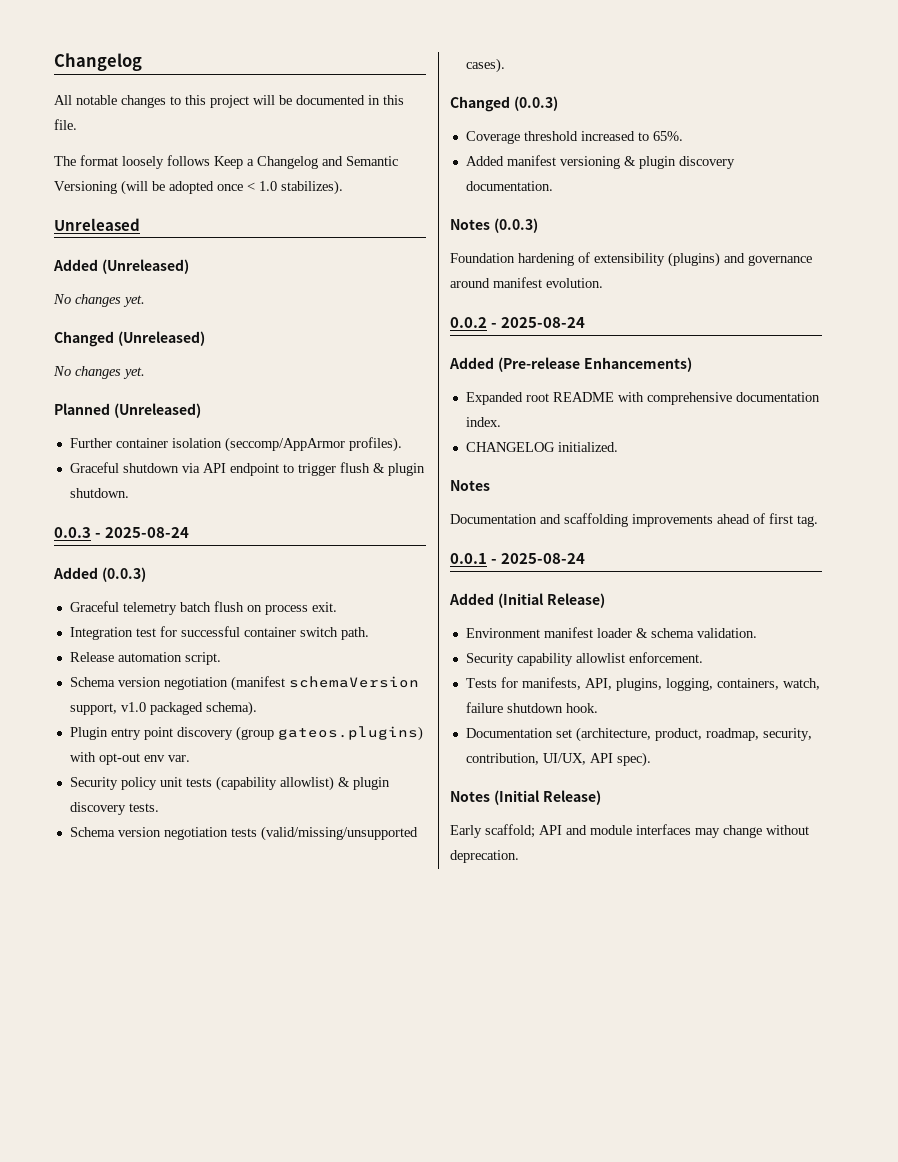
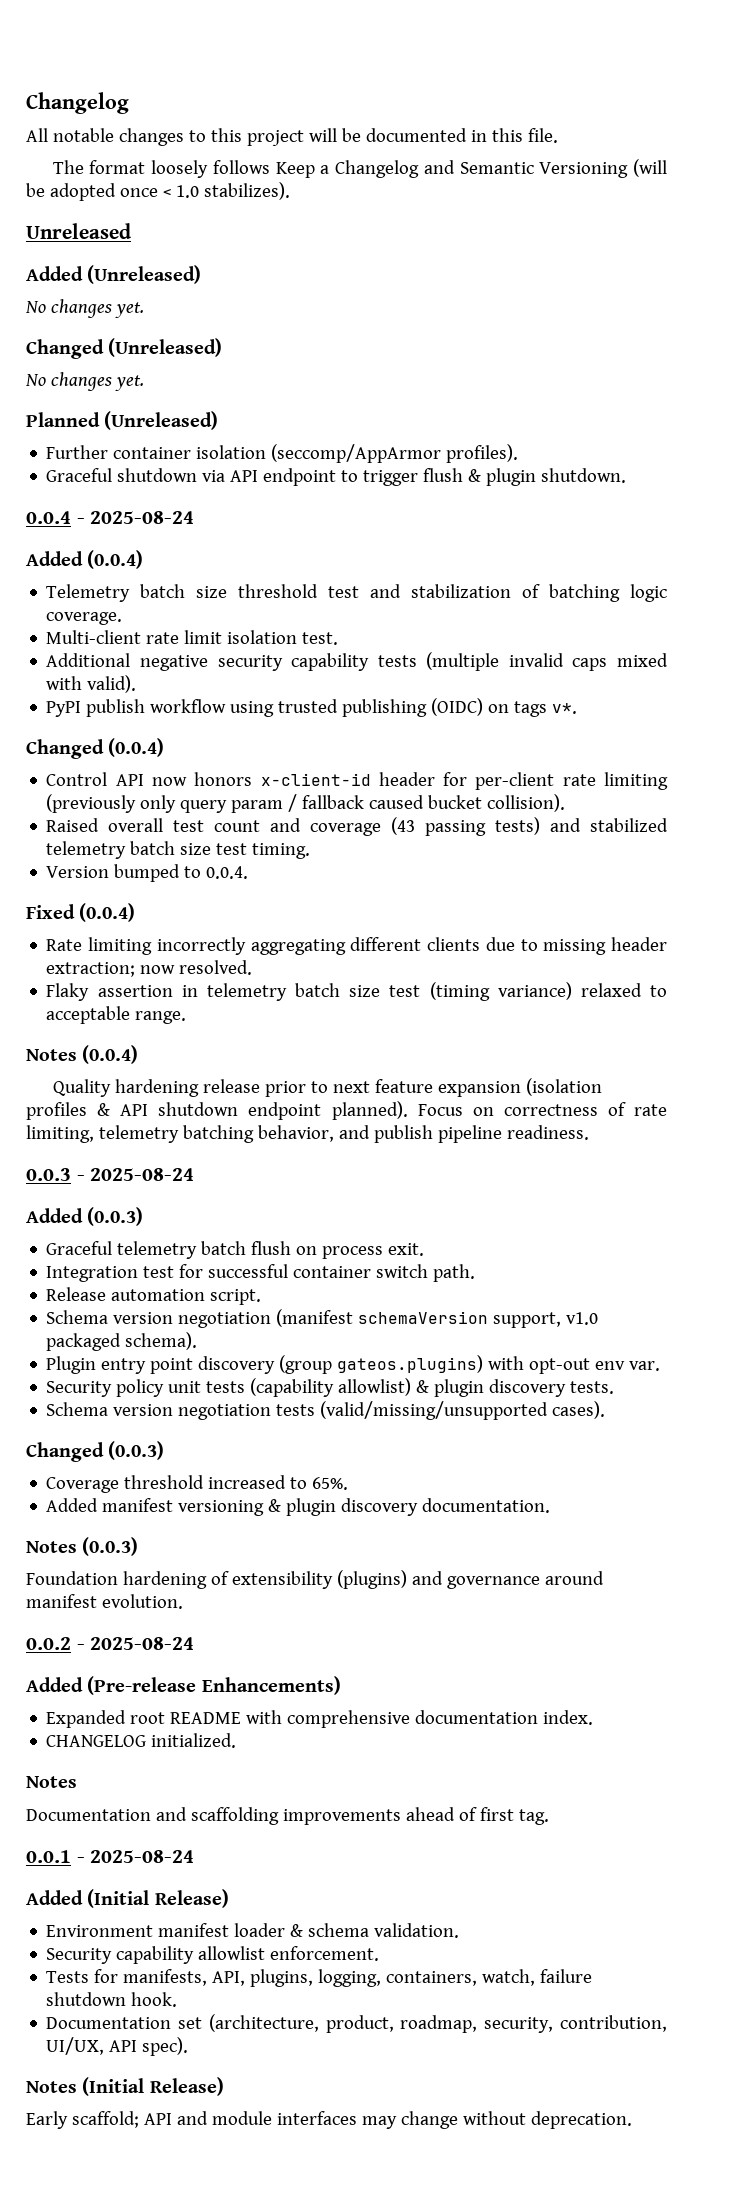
(129, 493) none -> [26,511,195,524] [26,550,144,569] [46,584,667,602] [46,612,123,625] [46,630,339,645] [46,652,668,671] [46,675,137,693] [46,698,578,717] [26,738,165,759] [46,772,668,790] [46,794,566,813] [46,817,668,836] [46,841,311,859] [46,864,249,882] [26,903,136,922] [46,937,667,955] [46,960,253,977] [46,982,667,1001] [46,1006,187,1024] [26,1045,139,1064] [52,1078,602,1097] [26,1101,668,1120] [26,1125,589,1143] // 0.0.4 - 2025-08-24 // Added (0.0.4) // Telemetry batch size threshold test and stabilization of batching logic coverage. // Multi-client rate limit isolation test. // Additional negative security capability tests (multiple invalid caps mixed with valid). // PyPI publish workflow using trusted publishing (OIDC) on tags v*. // Changed (0.0.4) // Control API now honors x-client-id header for per-client rate limiting (previously only query param / fallback caused bucket collision). // Raised overall test count and coverage (43 passing tests) and stabilized telemetry batch size test timing. // Version bumped to 0.0.4. // Fixed (0.0.4) // Rate limiting incorrectly aggregating different clients due to missing header extraction; now resolved. // Flaky assertion in telemetry batch size test (timing variance) relaxed to acceptable range. // Notes (0.0.4) // Quality hardening release prior to next feature expansion (isolation profiles & API shutdown endpoint planned). Focus on correctness of rate limiting, telemetry batching behavior, and publish pipeline readiness.

